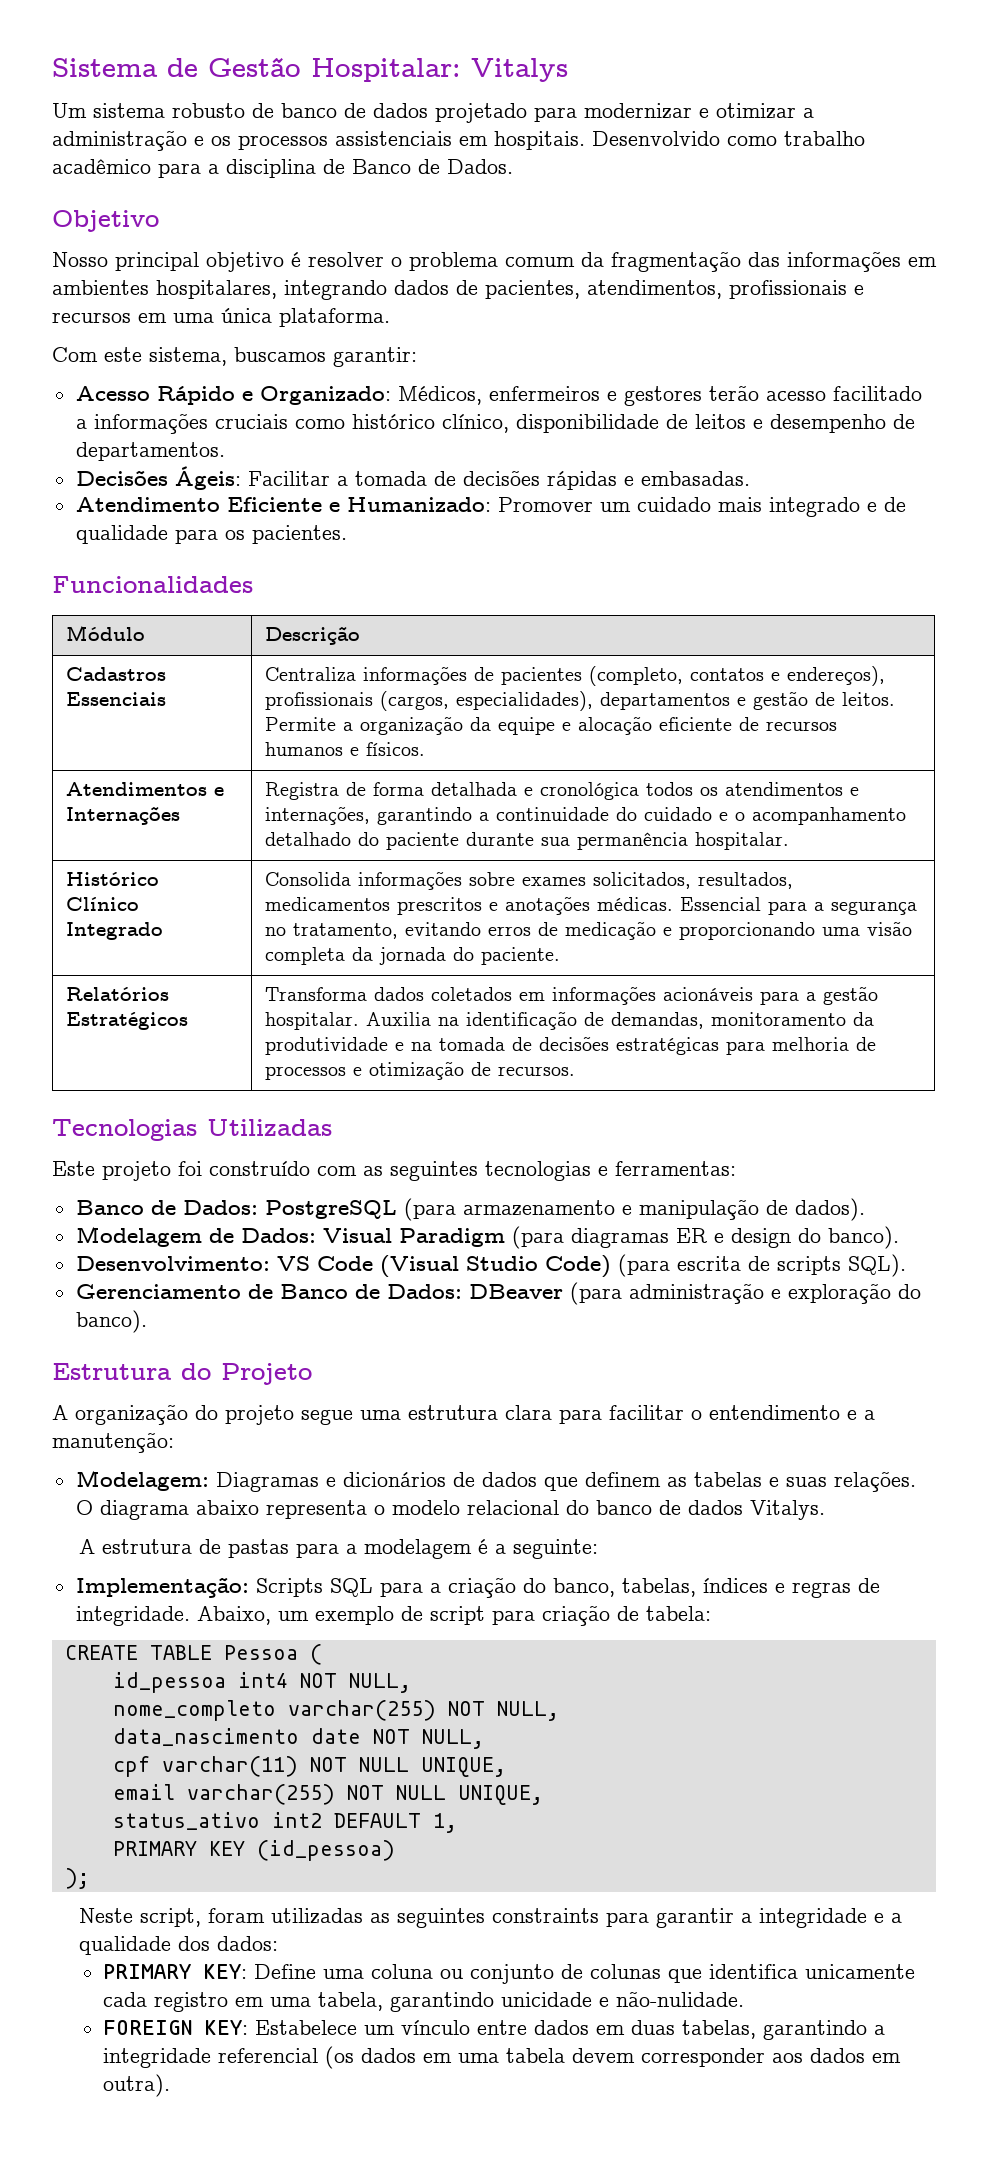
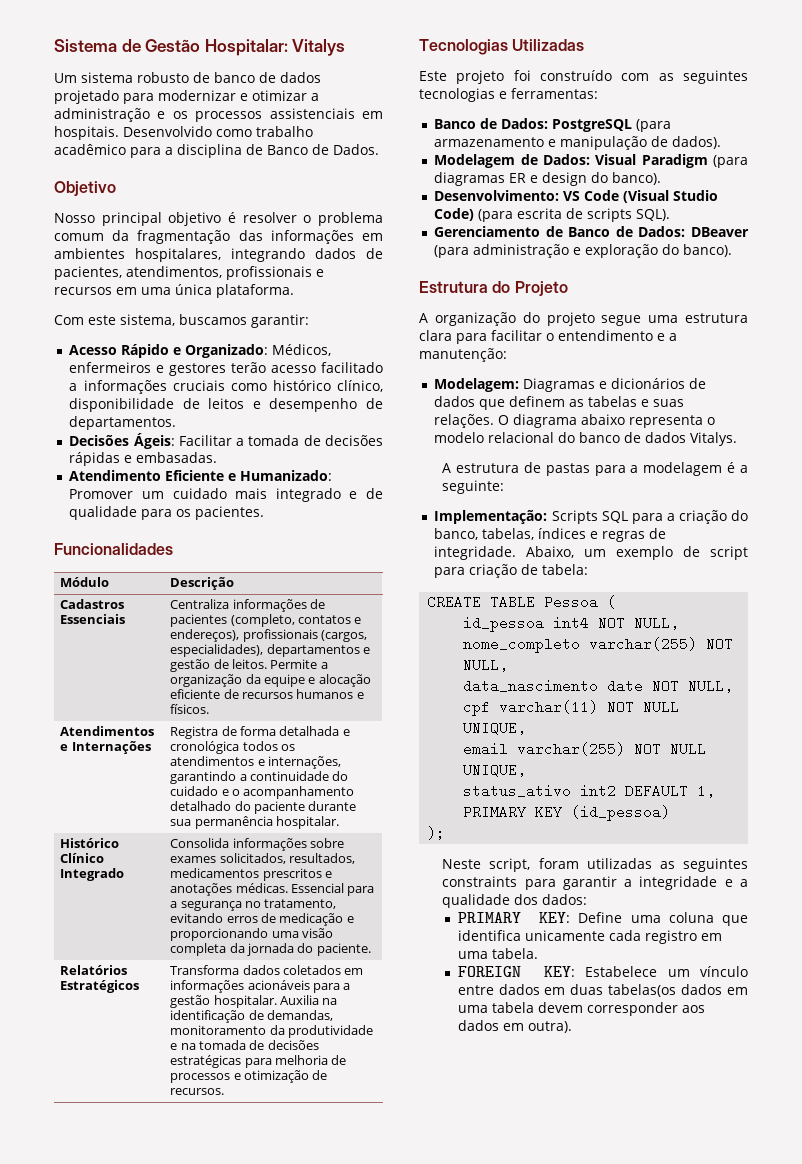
[439,1964,661,1984] ou conjunto de colunas -> (714, 917) none
[317,1991,744,2012] tabela, garantindo unicidade e não-nulidade. -> [491,948,538,959] tabela.
[681,2020,885,2040] [102,2046,354,2069] tabelas, garantindo a integridade referencial (os -> [608,984,677,997] tabelas(os

